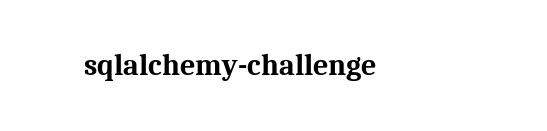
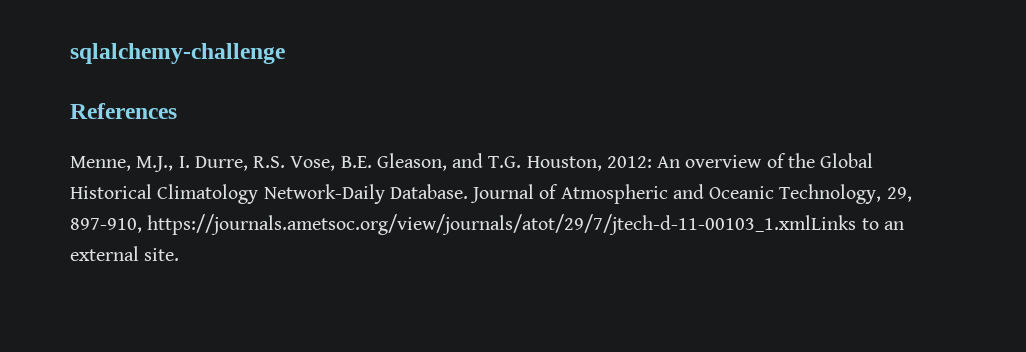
(376, 67) none -> [70,103,177,119] [70,153,874,172] [70,184,912,204] [70,214,904,235] [70,246,180,261] // References // Menne, M.J., I. Durre, R.S. Vose, B.E. Gleason, and T.G. Houston, 2012: An overview of the Global Historical Climatology Network-Daily Database. Journal of Atmospheric and Oceanic Technology, 29, 897-910, https://journals.ametsoc.org/view/journals/atot/29/7/jtech-d-11-00103_1.xmlLinks to an external site.

